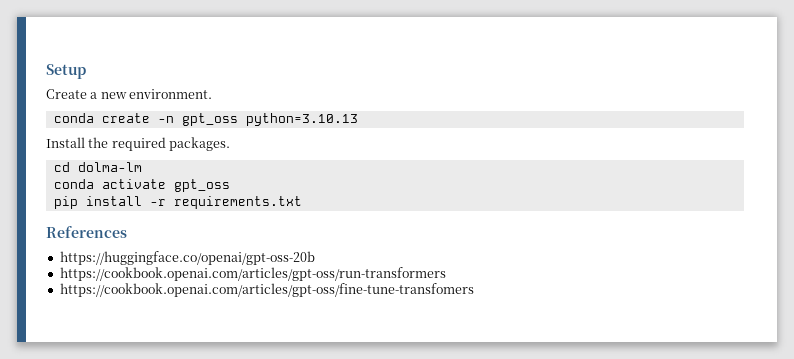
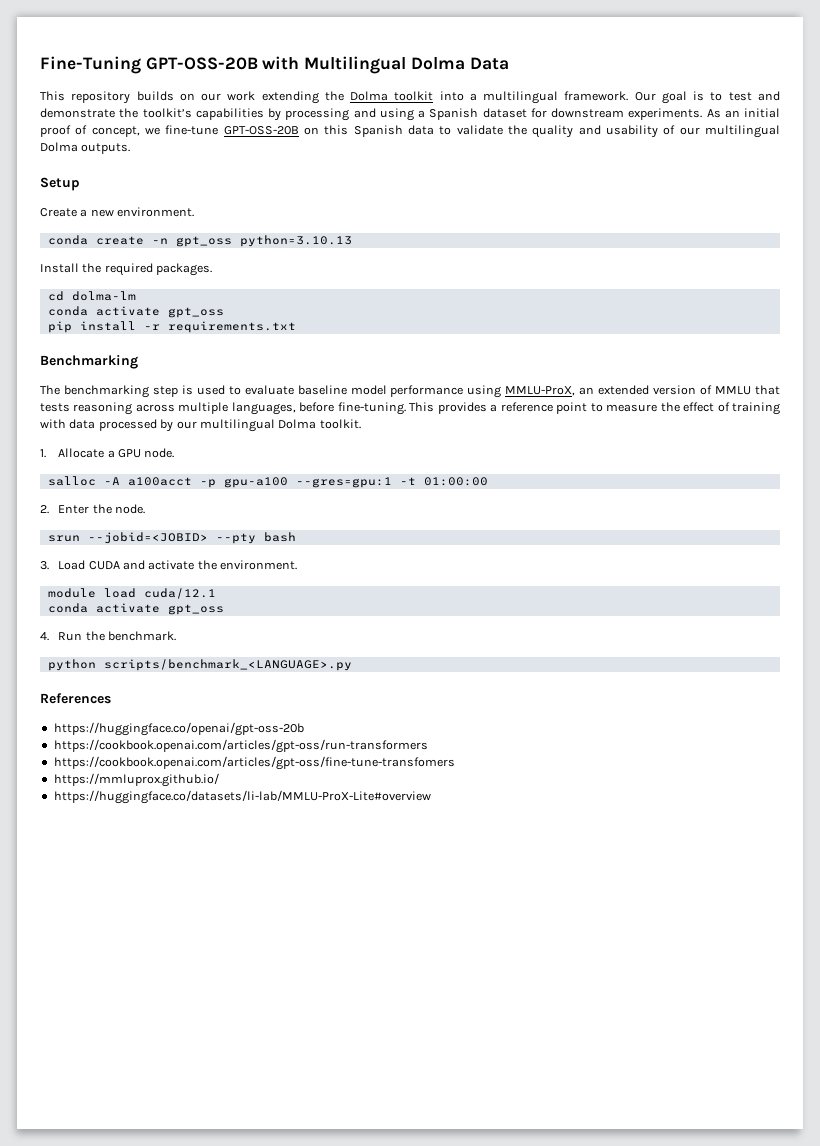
(46, 71) none -> [40,56,509,74] [40,91,781,104] [40,108,780,121] [40,125,780,138] [40,142,131,154] Fine-Tuning GPT-OSS-20B with Multilingual Dolma Data // This repository builds on our work extending the Dolma toolkit into a multilingual framework. Our goal is to test and demonstrate the toolkit’s capabilities by processing and using a Spanish dataset for downstream experiments. As an initial proof of concept, we fine-tune GPT-OSS-20B on this Spanish data to validate the quality and usability of our multilingual Dolma outputs. //
(302, 202) none -> [40,355,138,369] [40,385,781,398] [40,402,781,415] [40,419,361,432] [40,448,175,458] [47,476,488,488] [40,504,145,514] [47,532,296,544] [40,560,298,570] [47,588,216,599] [47,603,224,615] [40,631,176,641] [47,659,352,671] // Benchmarking // The benchmarking step is used to evaluate baseline model performance using MMLU-ProX, an extended version of MMLU that tests reasoning across multiple languages, before fine-tuning. This provides a reference point to measure the effect of training with data processed by our multilingual Dolma toolkit. // 1. Allocate a GPU node. // salloc -A a100acct -p gpu-a100 --gres=gpu:1 -t 01:00:00 // 2. Enter the node. // srun --jobid=<JOBID> --pty bash // 3. Load CUDA and activate the environment. // module load cuda/12.1 // conda activate gpt_oss // 4. Run the benchmark. // python scripts/benchmark_<LANGUAGE>.py
(474, 290) none -> [53,773,219,787] [53,790,431,804] // https://mmluprox.github.io/ // https://huggingface.co/datasets/li-lab/MMLU-ProX-Lite#overview

